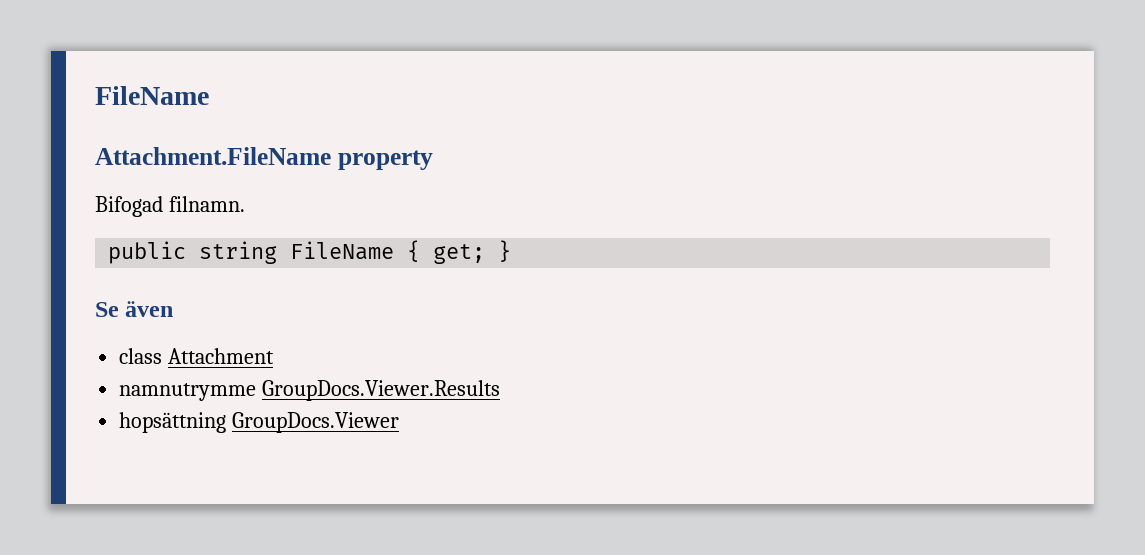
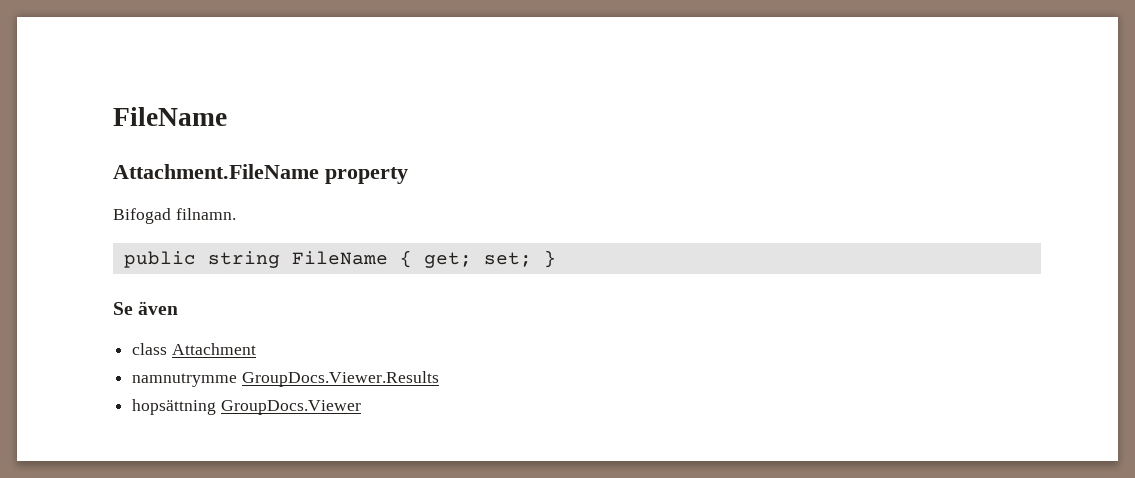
(486, 254) none -> [483,252,532,267] set;

